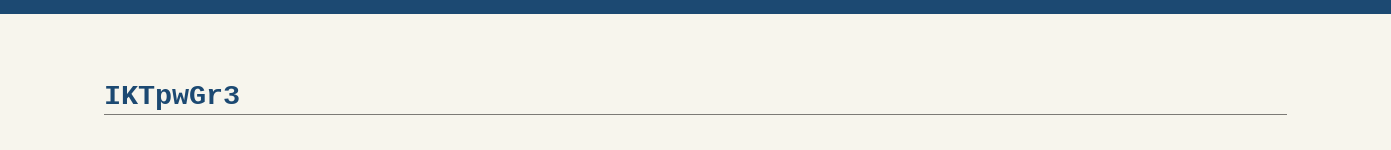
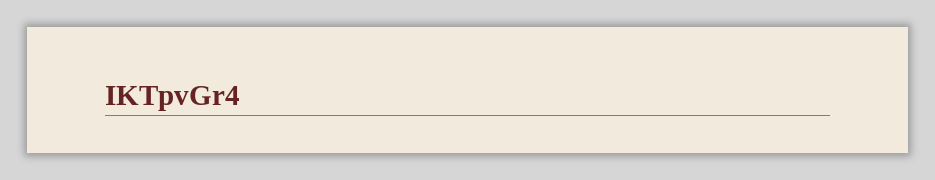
[104,86,240,110] IKTpwGr3 -> [105,86,240,111] IKTpvGr4

